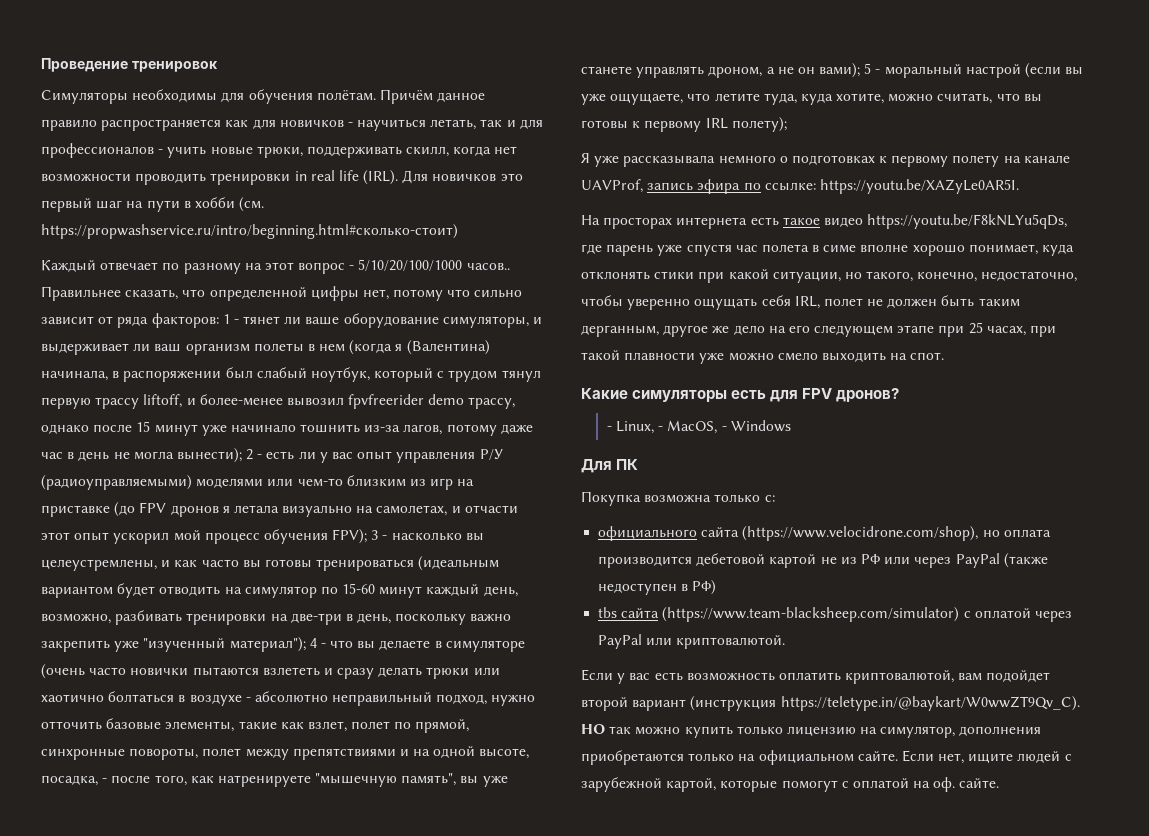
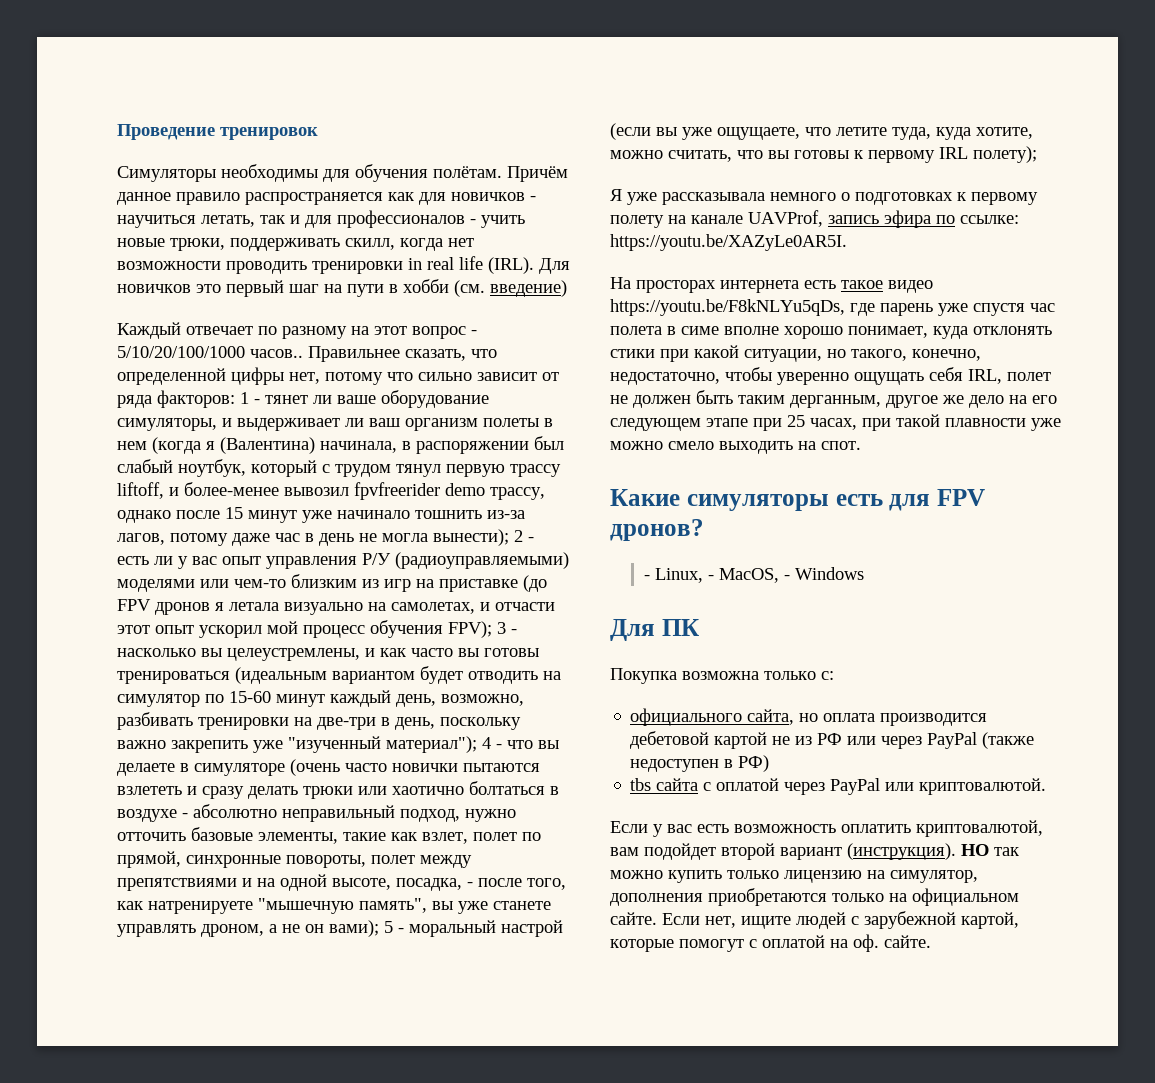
[41,224,458,239] https://propwashservice.ru/intro/beginning.html#сколько-стоит) -> [490,280,567,297] введение)
[701,526,979,541] сайта (https://www.velocidrone.com/shop), -> [747,709,795,725] сайта,
[662,607,960,622] (https://www.team-blacksheep.com/simulator) -> (699, 784) none
[690,696,1080,711] (инструкция https://teletype.in/@baykart/W0wwZT9Qv_C). -> [847,843,956,860] (инструкция).

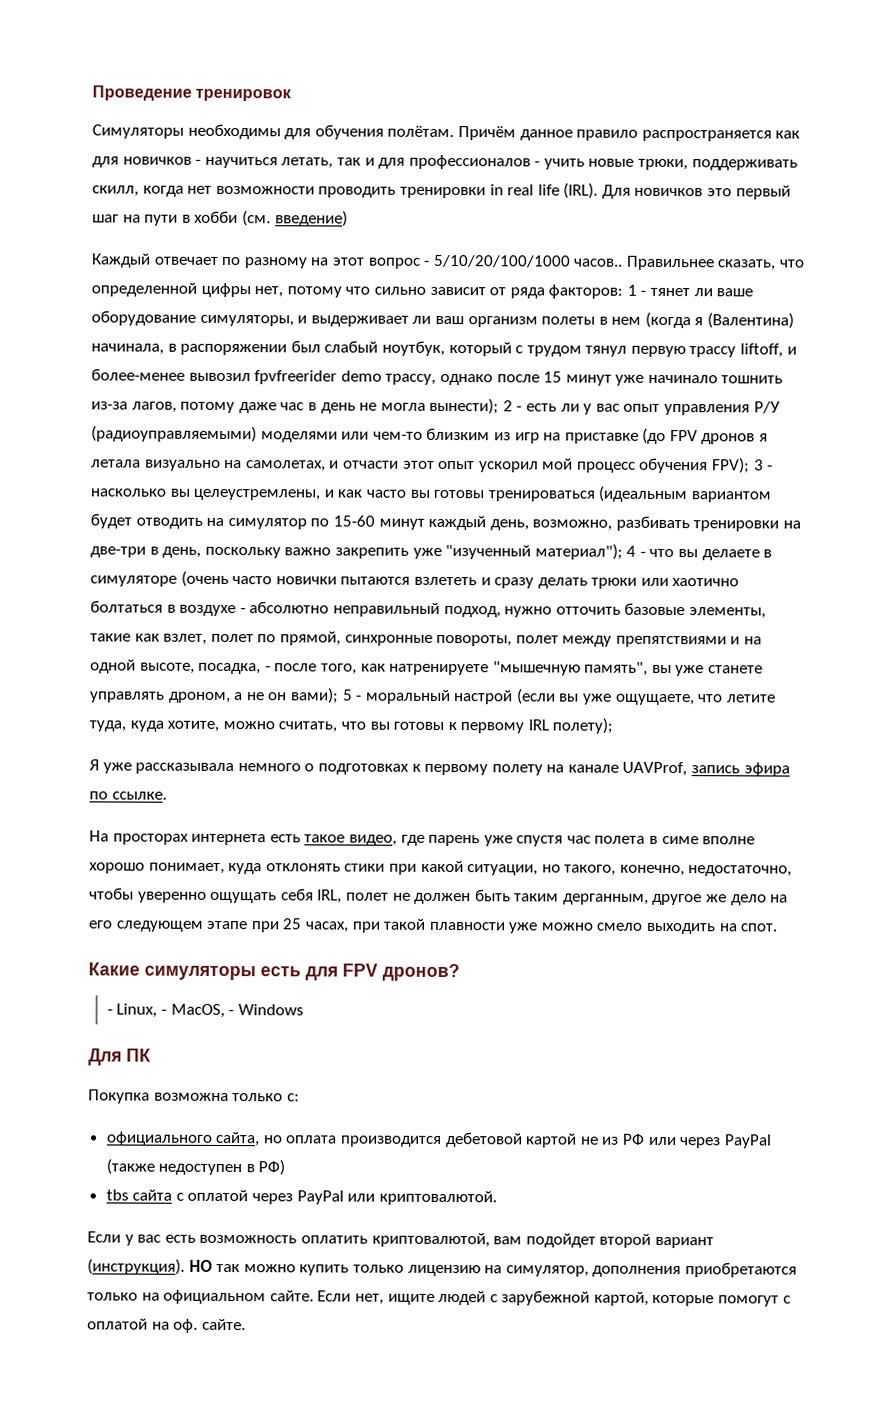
[960,215,1019,224] [610,234,847,251] ссылке: https://youtu.be/XAZyLe0AR5I. -> [111,791,167,800] ссылке.
[888,280,933,293] [610,299,845,316] видео https://youtu.be/F8kNLYu5qDs, -> [348,834,397,846] видео,

